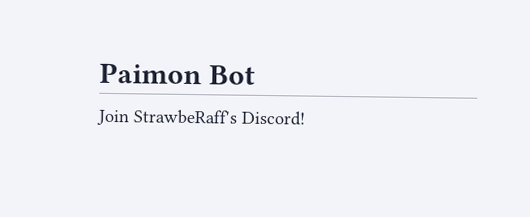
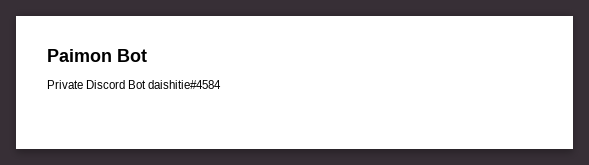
[96,109,305,126] Join StrawbeRaff's Discord! -> [47,80,222,89] Private Discord Bot daishitie#4584

